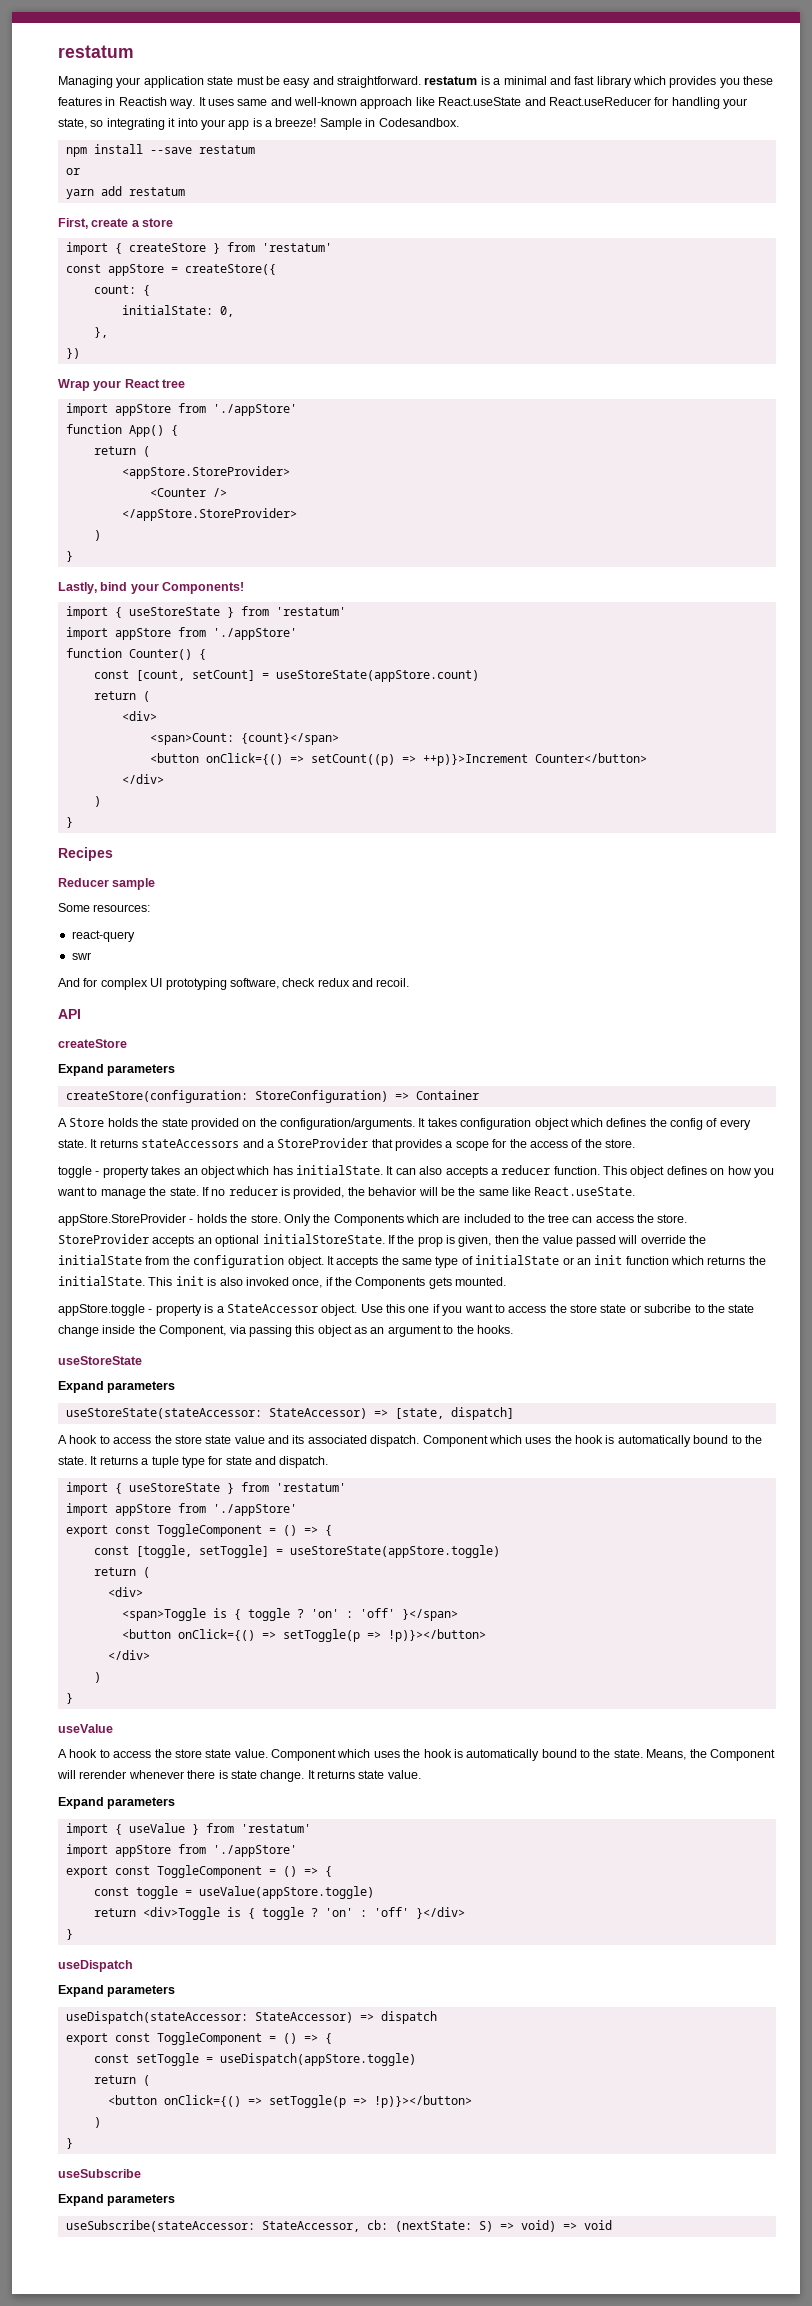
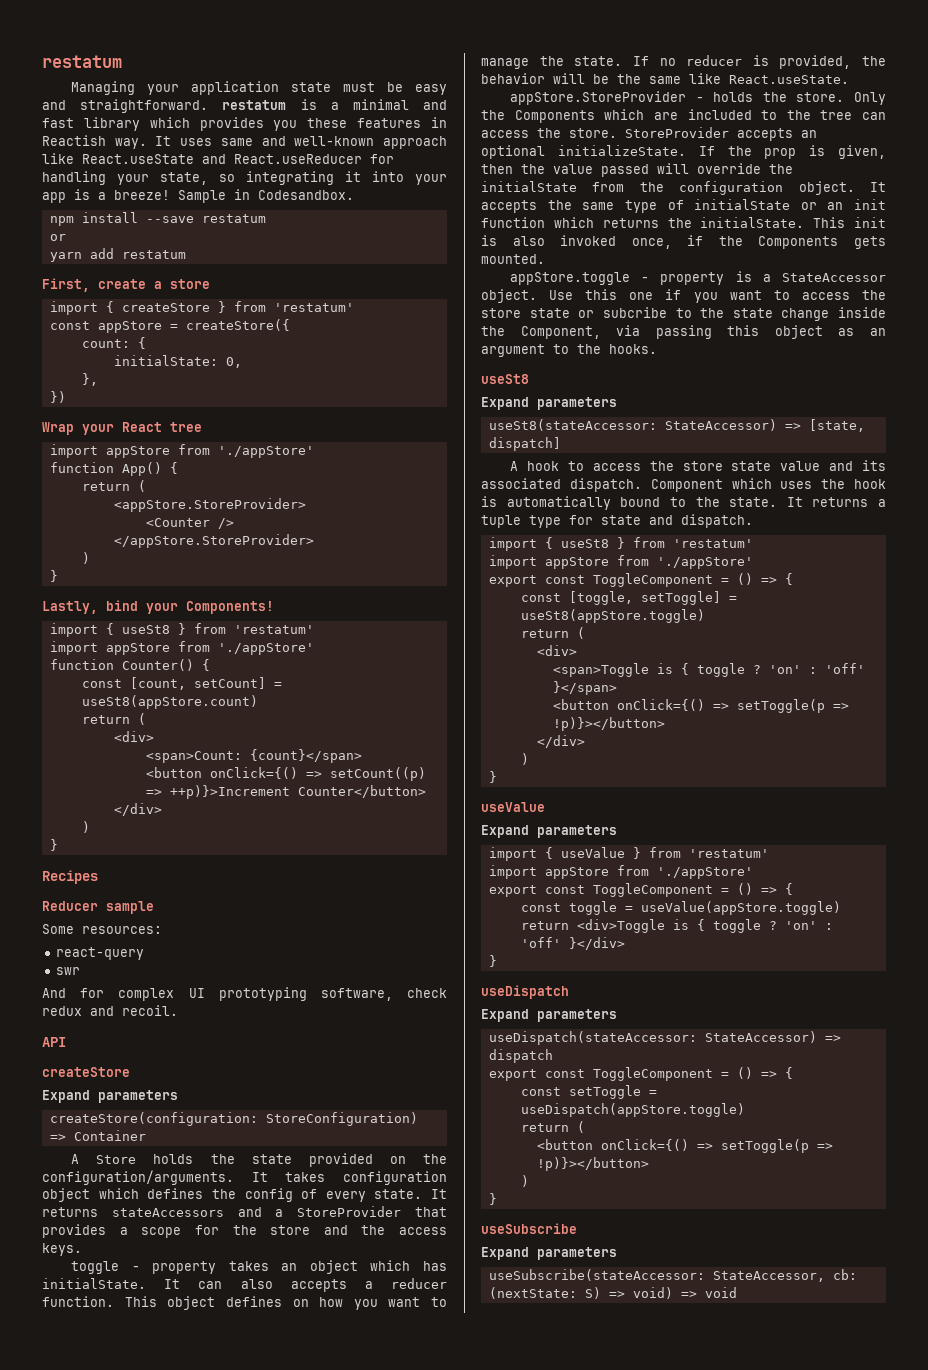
[128,607,220,616] useStoreState -> [121,625,170,634] useSt8
[275,670,479,682] useStoreState(appStore.count) -> [81,695,258,709] useSt8(appStore.count)
[529,1139,635,1148] access of the store. -> [270,1225,447,1235] [42,1243,82,1256] store and the access keys.
[262,1234,385,1244] initialStoreState. -> [557,145,686,156] initializeState.
[58,1356,142,1365] [58,1381,176,1393] [65,1408,262,1419] useStoreState // Expand parameters // useStoreState(stateAccessor: -> [481,374,529,384] [481,397,617,410] [488,419,657,431] useSt8 // Expand parameters // useSt8(stateAccessor:
[128,1483,220,1492] useStoreState -> [560,539,609,548] useSt8
[289,1545,500,1558] useStoreState(appStore.toggle) -> [520,609,705,623] useSt8(appStore.toggle)
[58,1749,775,1761] [57,1770,421,1782] // A hook to access the store state value. Component which uses the hook is automatically bound to the state. Means, the Component will rerender whenever there is state change. It returns state value. -> (545, 807) none

